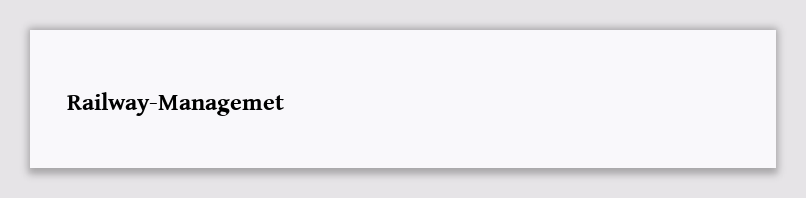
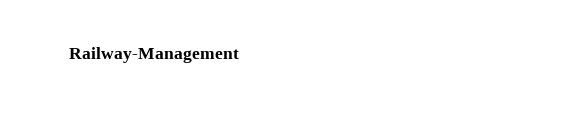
[67,92,284,116] Railway-Managemet -> [69,47,239,63] Railway-Management

